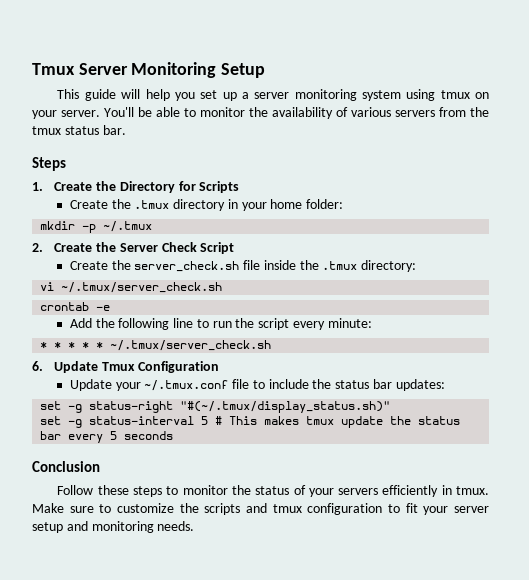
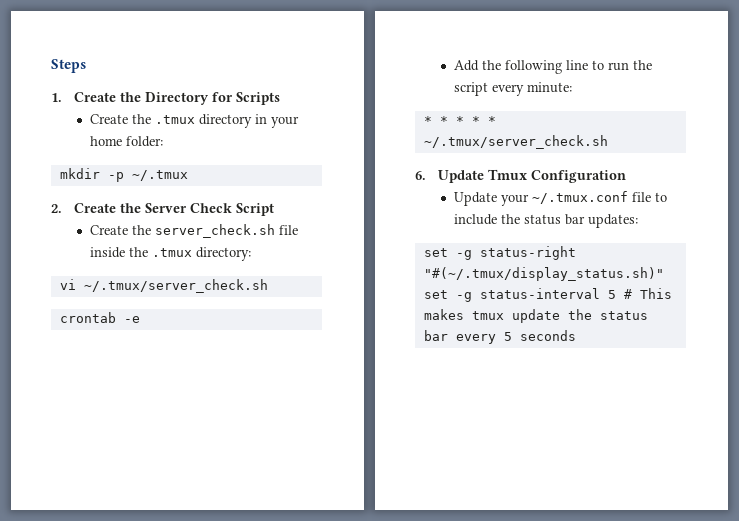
[32,62,266,78] [57,89,490,101] [32,107,489,119] [32,125,126,135] Tmux Server Monitoring Setup // This guide will help you set up a server monitoring system using tmux on your server. You'll be able to monitor the availability of various servers from the tmux status bar. // -> (51, 66) none
[32,461,100,472] [57,485,489,497] [32,503,490,515] [32,521,195,533] // Conclusion // Follow these steps to monitor the status of your servers efficiently in tmux. Make sure to customize the scripts and tmux configuration to fit your server setup and monitoring needs. -> (576, 335) none

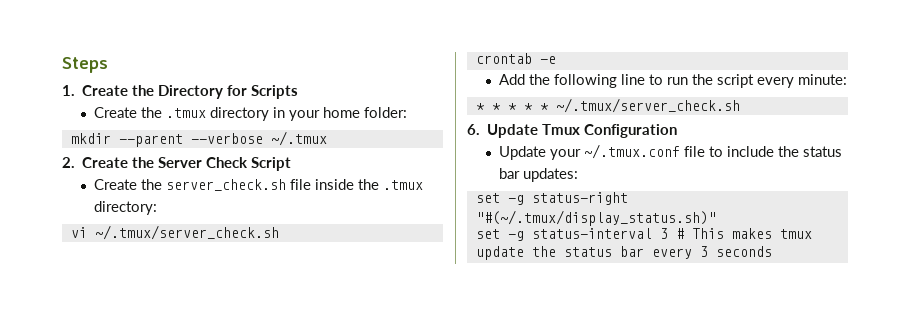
[107,172,124,182] -p -> [118,133,263,147] --parent --verbose
[607,290,616,299] 5 -> [659,228,668,239] 3
[503,332,512,341] 5 -> [699,246,708,257] 3

